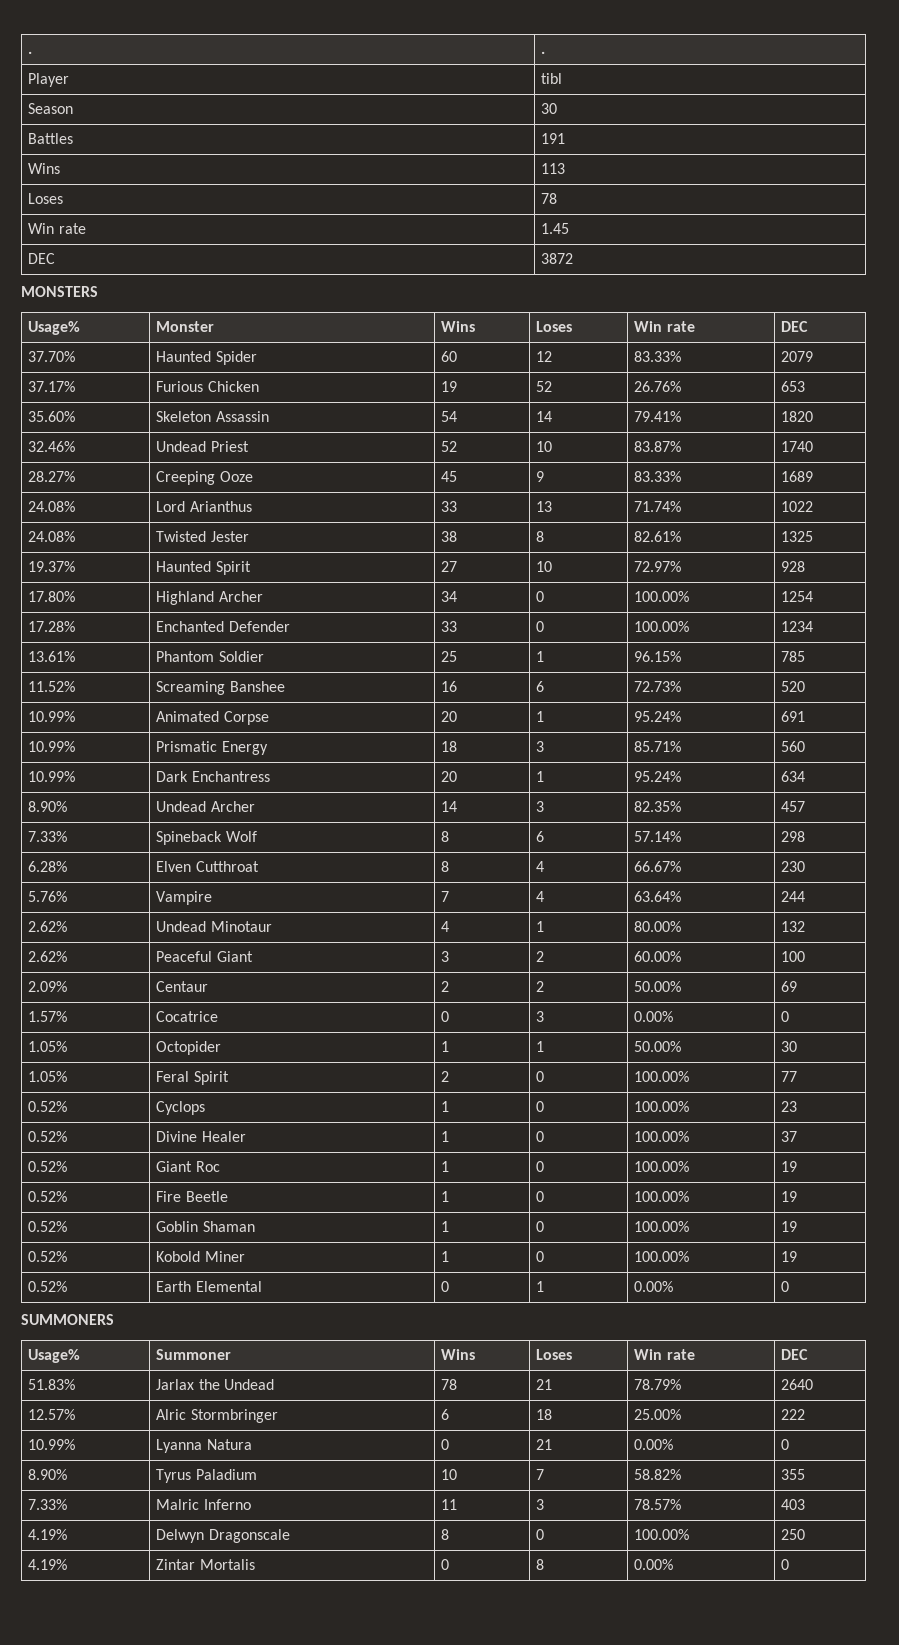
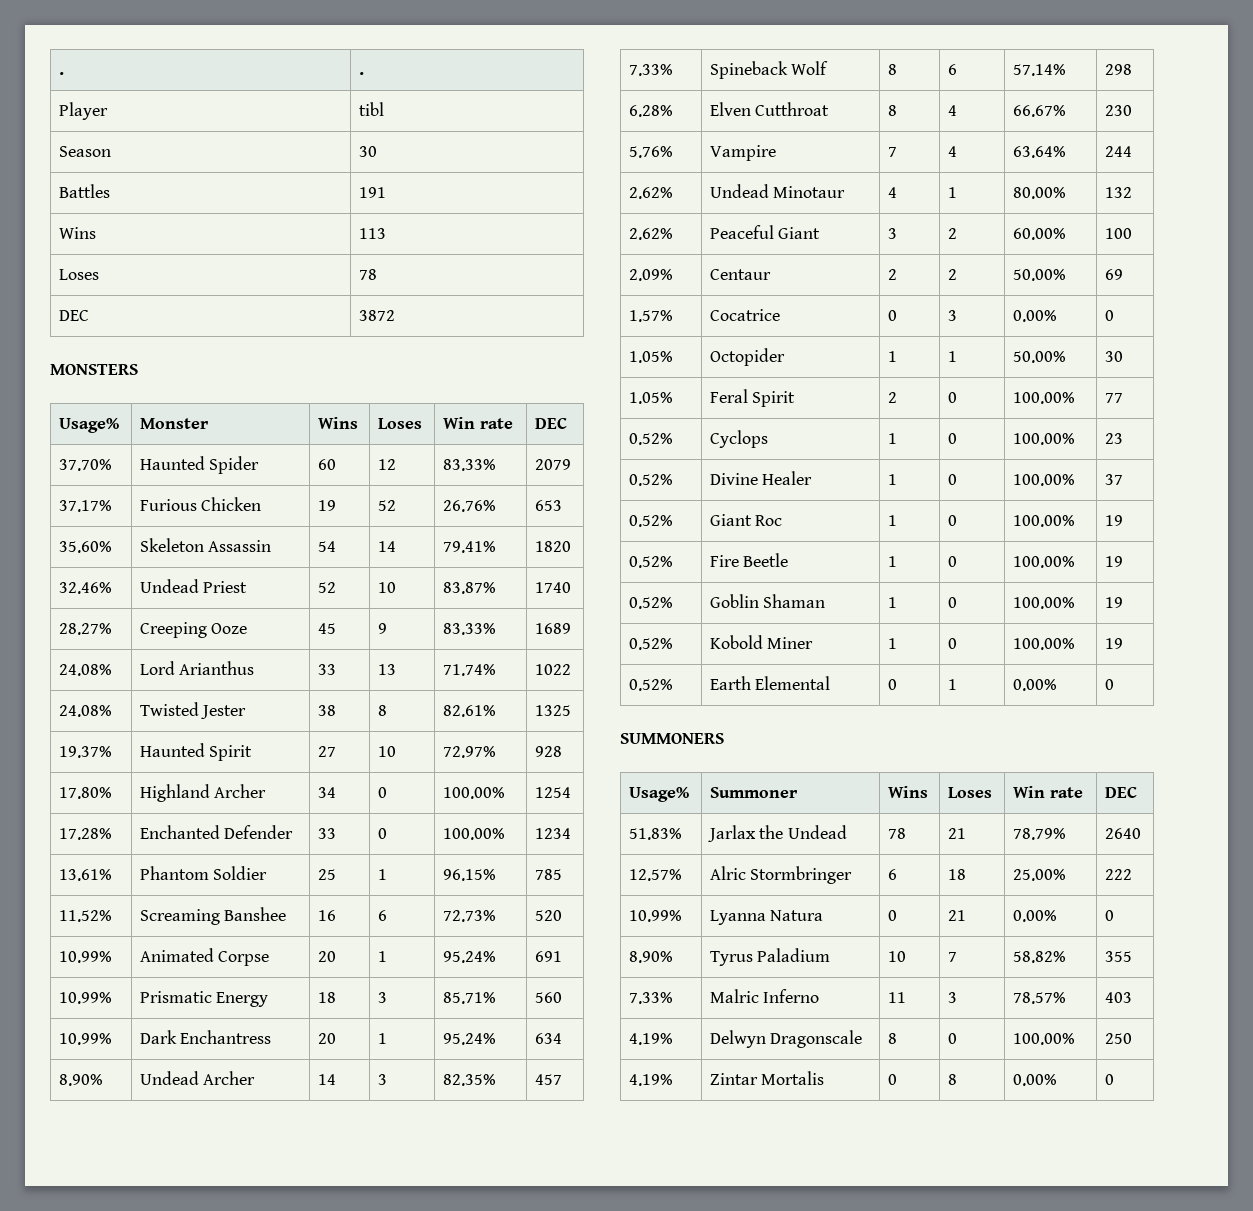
[28,223,86,234] [541,223,570,234] // Win rate | 1.45 -> (377, 274) none

